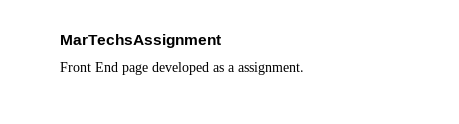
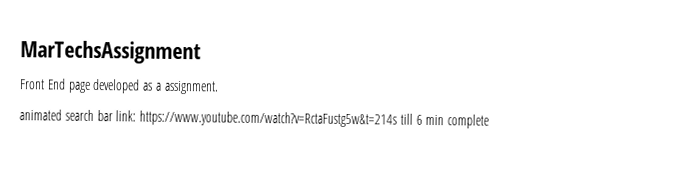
(304, 68) none -> [19,109,490,129] // animated search bar link: https://www.youtube.com/watch?v=RctaFustg5w&t=214s till 6 min complete

